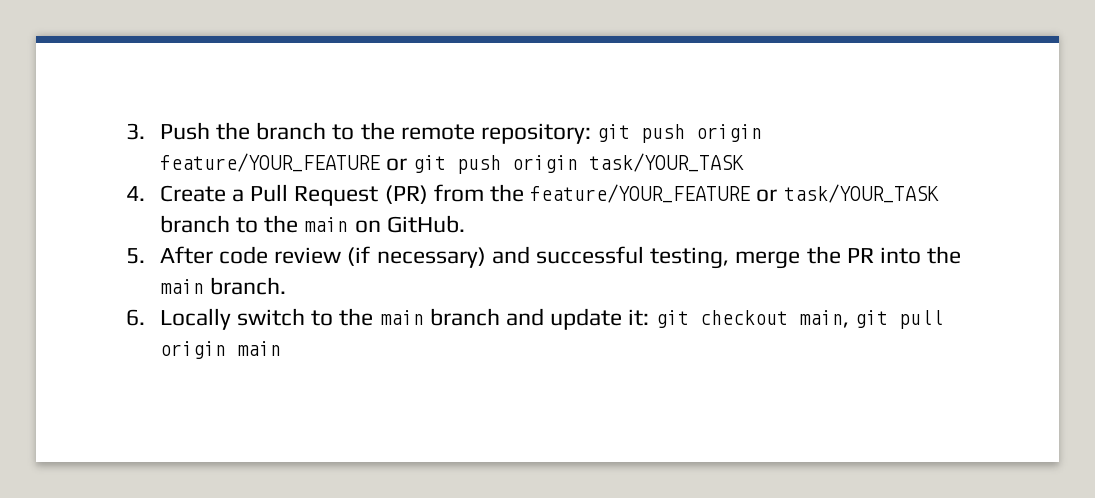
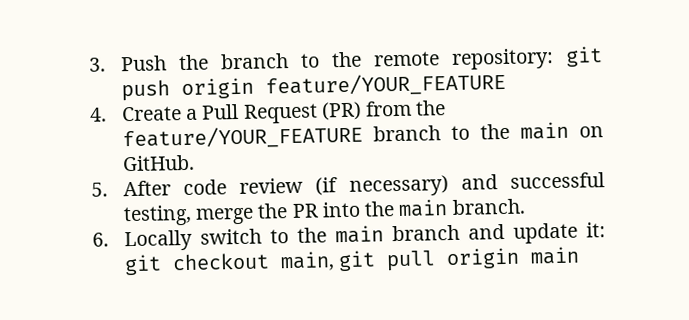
[385,153,745,174] or git push origin task/YOUR_TASK -> (506, 84) none
[756,184,939,203] or task/YOUR_TASK -> (363, 137) none

